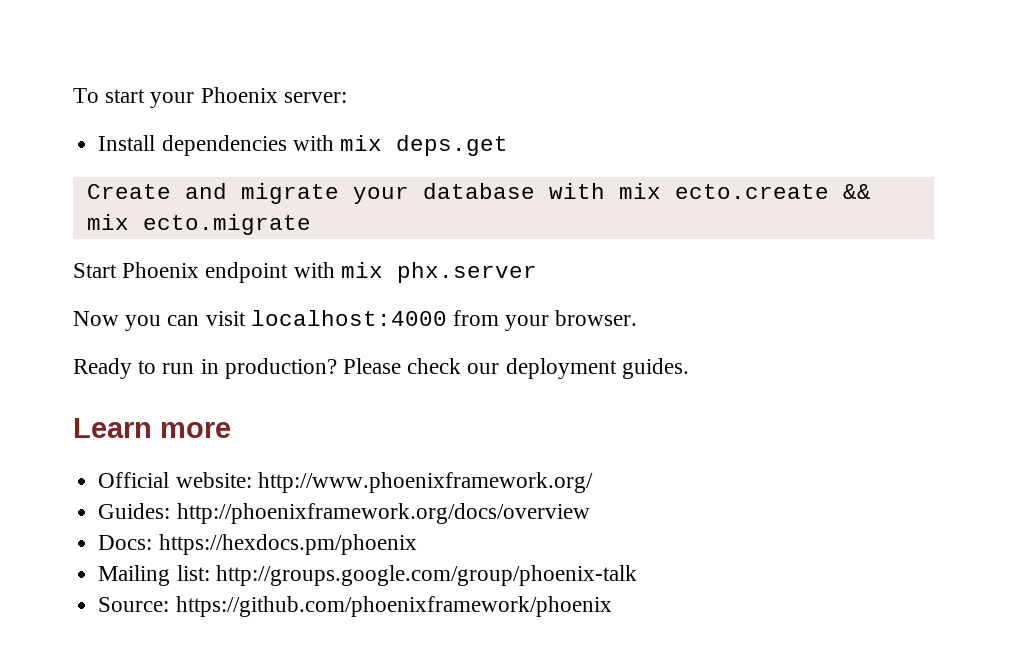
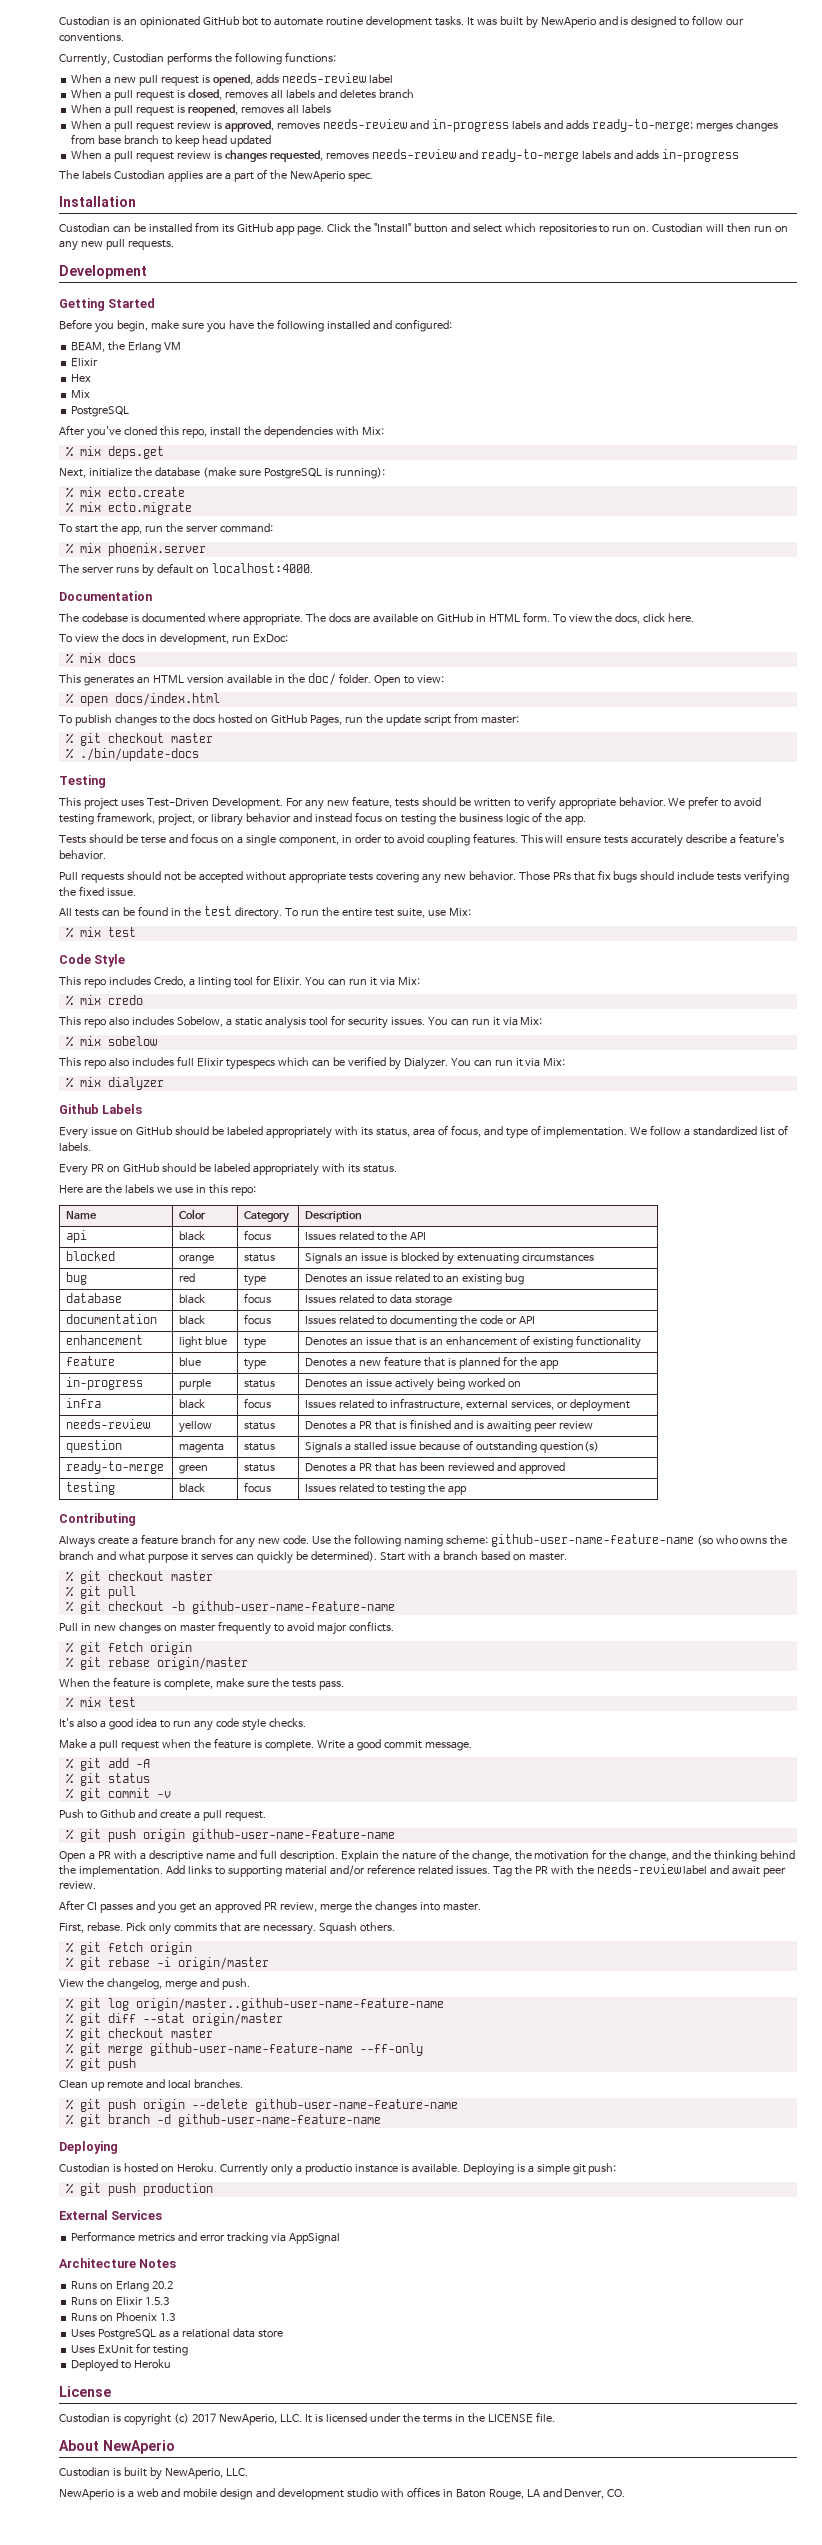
[73,87,347,108] [98,135,508,156] [86,183,605,204] To start your Phoenix server: // Install dependencies with mix deps.get // Create and migrate your database with -> [59,15,745,29] [59,33,124,42] [59,52,336,66] [71,73,393,86] [71,88,414,101] [71,104,331,116] [71,119,778,132] [71,134,271,147] [71,149,739,162] [59,169,373,182] [59,196,136,207] [59,222,789,235] [59,239,174,251] [59,265,147,279] [59,298,156,311] [59,319,452,333] [71,341,182,353] [71,358,99,367] [71,374,92,382] [71,390,91,398] [71,406,130,417] [59,425,384,439] [65,446,164,459] [59,467,385,479] [65,487,74,498] Custodian is an opinionated GitHub bot to automate routine development tasks. It was built by NewAperio and is designed to follow our conventions. // Currently, Custodian performs the following functions: // When a new pull request is opened, adds needs-review label // When a pull request is closed, removes all labels and deletes branch // When a pull request is reopened, removes all labels // When a pull request review is approved, removes needs-review and in-progress labels and adds ready-to-merge; merges changes from base branch to keep head updated // When a pull request review is changes requested, removes needs-review and ready-to-merge labels and adds in-progress // The labels Custodian applies are a part of the NewAperio spec. // Installation // Custodian can be installed from its GitHub app page. Click the "Install" button and select which repositories to run on. Custodian will then run on any new pull requests. // Development // Getting Started // Before you begin, make sure you have the following installed and configured: // BEAM, the Erlang VM // Elixir // Hex // Mix // PostgreSQL // After you've cloned this repo, install the dependencies with Mix: // % mix deps.get // Next, initialize the database (make sure PostgreSQL is running): // %
[842,184,871,199] && -> [65,502,74,513] // %
[73,262,537,283] [73,310,638,331] [73,358,689,379] [73,418,231,438] [98,472,593,493] [98,503,590,524] [98,534,417,555] [98,565,637,586] [98,596,612,617] Start Phoenix endpoint with mix phx.server // Now you can visit localhost:4000 from your browser. // Ready to run in production? Please check our deployment guides. // Learn more // Official website: http://www.phoenixframework.org/ // Guides: http://phoenixframework.org/docs/overview // Docs: https://hexdocs.pm/phoenix // Mailing list: http://groups.google.com/group/phoenix-talk // Source: https://github.com/phoenixframework/phoenix -> [59,523,273,535] [65,543,206,556] [59,563,313,577] [59,591,152,601] [59,612,695,625] [59,633,288,645] [65,653,136,664] [59,673,444,686] [65,693,220,706] [59,713,519,726] [65,733,213,746] [65,748,199,761] [59,775,106,788] [59,796,762,810] [59,812,586,826] [59,833,785,847] [59,850,106,860] [59,870,790,884] [59,886,136,897] [59,906,471,920] [65,927,136,938] [59,954,126,967] [59,975,420,988] [65,995,143,1006] [59,1015,543,1029] [65,1036,157,1047] [59,1056,566,1070] [65,1077,164,1090] [59,1104,143,1114] [59,1125,789,1139] [59,1142,91,1152] [59,1163,397,1176] [59,1184,256,1196] [66,1211,98,1220] [179,1209,207,1220] [244,1211,290,1223] [305,1211,363,1222] [66,1230,88,1243] [179,1231,206,1241] [244,1230,272,1241] [305,1231,427,1241] [66,1251,116,1261] [179,1254,215,1264] [244,1254,276,1262] [305,1252,595,1265] [66,1272,88,1285] [179,1273,196,1282] [244,1275,267,1286] [305,1273,525,1285] [66,1293,123,1303] [179,1294,206,1304] [244,1293,272,1304] [305,1294,453,1306] [66,1314,158,1324] [179,1315,206,1325] [244,1314,272,1325] [305,1315,536,1327] [66,1335,144,1345] [179,1336,228,1348] [244,1338,267,1349] [305,1335,642,1349] [66,1356,116,1366] [179,1357,202,1366] [244,1359,267,1370] [305,1356,560,1369] [66,1377,144,1390] [179,1379,212,1390] [244,1380,276,1388] [305,1378,522,1391] [66,1398,102,1408] [179,1399,206,1409] [244,1398,272,1409] [305,1398,631,1412] [66,1419,151,1429] [179,1421,213,1433] [244,1422,276,1430] [305,1419,594,1432] [66,1440,123,1453] [179,1443,225,1453] [244,1443,276,1451] [305,1440,600,1453] [66,1461,165,1474] [179,1464,209,1474] [244,1464,276,1472] [305,1462,566,1474] [66,1482,116,1495] [179,1483,206,1493] [244,1482,272,1493] [305,1483,468,1495] [59,1513,136,1526] [59,1534,788,1548] [59,1551,567,1564] [65,1571,213,1584] [65,1586,136,1599] [65,1601,395,1614] [59,1621,394,1635] [65,1642,192,1655] [65,1657,248,1670] [59,1677,344,1690] [65,1697,136,1708] [59,1718,306,1731] [59,1738,472,1751] [65,1758,150,1771] [65,1773,150,1786] [65,1788,171,1801] [59,1809,266,1821] [65,1829,395,1842] [59,1849,796,1862] [59,1864,787,1877] [59,1881,96,1889] [59,1900,481,1914] [59,1922,395,1935] [65,1942,192,1955] [65,1957,269,1970] [59,1978,250,1990] [65,1998,444,2011] [65,2013,283,2026] [65,2028,213,2041] [65,2043,423,2056] [65,2058,136,2071] [59,2079,243,2091] [65,2099,458,2112] [65,2114,381,2127] [59,2141,118,2154] [59,2163,617,2176] [65,2183,213,2196] [59,2210,163,2220] [71,2231,340,2244] [59,2258,177,2268] [71,2281,174,2292] [71,2297,170,2306] [71,2312,176,2322] [71,2328,283,2340] [71,2343,189,2356] [71,2359,172,2372] [59,2386,111,2397] [59,2412,555,2426] [59,2440,175,2454] [59,2467,248,2480] [59,2487,626,2500] To start the app, run the server command: // % mix phoenix.server // The server runs by default on localhost:4000. // Documentation // The codebase is documented where appropriate. The docs are available on GitHub in HTML form. To view the docs, click here. // To view the docs in development, run ExDoc: // % mix docs // This generates an HTML version available in the doc/ folder. Open to view: // % open docs/index.html // To publish changes to the docs hosted on GitHub Pages, run the update script from master: // % git checkout master // % ./bin/update-docs // Testing // This project uses Test-Driven Development. For any new feature, tests should be written to verify appropriate behavior. We prefer to avoid testing framework, project, or library behavior and instead focus on testing the business logic of the app. // Tests should be terse and focus on a single component, in order to avoid coupling features. This will ensure tests accurately describe a feature's behavior. // Pull requests should not be accepted without appropriate tests covering any new behavior. Those PRs that fix bugs should include tests verifying the fixed issue. // All tests can be found in the test directory. To run the entire test suite, use Mix: // % mix test // Code Style // This repo includes Credo, a linting tool for Elixir. You can run it via Mix: // % mix credo // This repo also includes Sobelow, a static analysis tool for security issues. You can run it via Mix: // % mix sobelow // This repo also includes full Elixir typespecs which can be verified by Dialyzer. You can run it via Mix: // % mix dialyzer // Github Labels // Every issue on GitHub should be labeled appropriately with its status, area of focus, and type of implementation. We follow a standardized list of labels. // Every PR on GitHub should be labeled appropriately with its status. // Here are the labels we use in this repo: // Name | Color | Category | Description // api | black | focus | Issues related to the API // blocked | orange | status | Signals an issue is blocked by extenuating circumstances // bug | red | type | Denotes an issue related to an existing bug // database | black | focus | Issues related to data storage // documentation | black | focus | Issues related to documenting the code or API // enhancement | light blue | type | Denotes an issue that is an enhancement of existing functionality // feature | blue | type | Denotes a new feature that is planned for the app // in-progress | purple | status | Denotes an issue actively being worked on // infra | black | focus | Issues related to infrastructure, external services, or deployment // needs-review | yellow | status | Denotes a PR that is finished and is awaiting peer review // question | magenta | status | Signals a stalled issue because of outstanding question(s) // ready-to-merge | green | status | Denotes a PR that has been reviewed and approved // testing | black | focus | Issues related to testing the app // Contributing // Always create a feature branch for any new code. Use the following naming scheme: github-user-name-feature-name (so who owns the branch and what purpose it serves can quickly be determined). Start with a branch based on master. // % git checkout master // % git pull // % git checkout -b github-user-name-feature-name // Pull in new changes on master frequently to avoid major conflicts. // % git fetch origin // % git rebase origin/master // When the feature is complete, make sure the tests pass. // % mix test // It's also a good idea to run any code style checks. // Make a pull request when the feature is complete. Write a good commit message. // % git add -A // % git status // % git commit -v // Push to Github and create a pull request. // % git push origin github-user-name-feature-name // Open a PR with a descriptive name and full description. Explain the nature of the change, the motivation for the change, and the thinking behind the implementation. Add links to supporting material and/or reference related issues. Tag the PR with the needs-review label and await peer review. // After CI passes and you get an approved PR review, merge the changes into master. // First, rebase. Pick only commits that are necessary. Squash others. // % git fetch origin // % git rebase -i origin/master // View the changelog, merge and push. // % git log origin/master..github-user-name-feature-name // % git diff --stat origin/master // % git checkout master // % git merge github-user-name-feature-name --ff-only // % git push // Clean up remote and local branches. // % git push origin --delete github-user-name-feature-name // % git branch -d github-user-name-feature-name // Deploying // Custodian is hosted on Heroku. Currently only a productio instance is available. Deploying is a simple git push: // % git push production // External Services // Performance metrics and error tracking via AppSignal // Architecture Notes // Runs on Erlang 20.2 // Runs on Elixir 1.5.3 // Runs on Phoenix 1.3 // Uses PostgreSQL as a relational data store // Uses ExUnit for testing // Deployed to Heroku // License // Custodian is copyright (c) 2017 NewAperio, LLC. It is licensed under the terms in the LICENSE file. // About NewAperio // Custodian is built by NewAperio, LLC. // NewAperio is a web and mobile design and development studio with offices in Baton Rouge, LA and Denver, CO.

